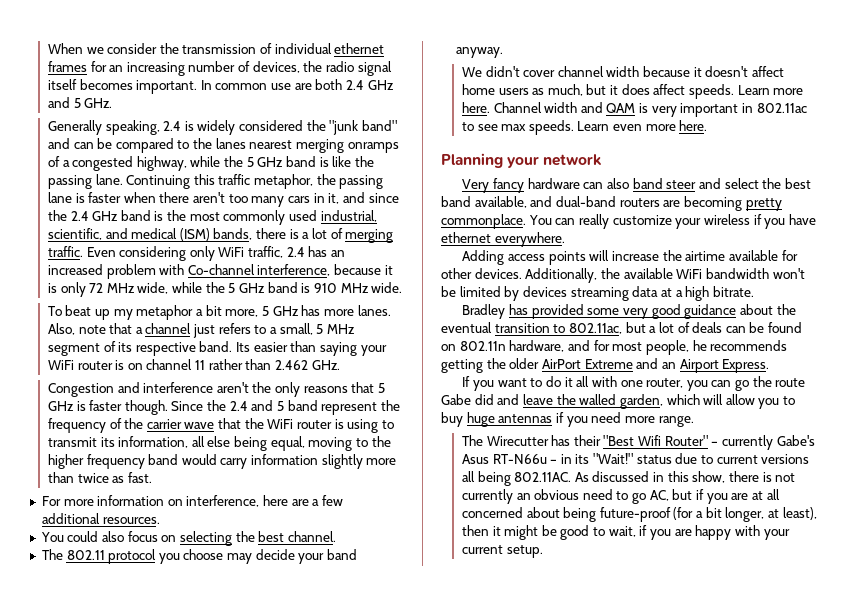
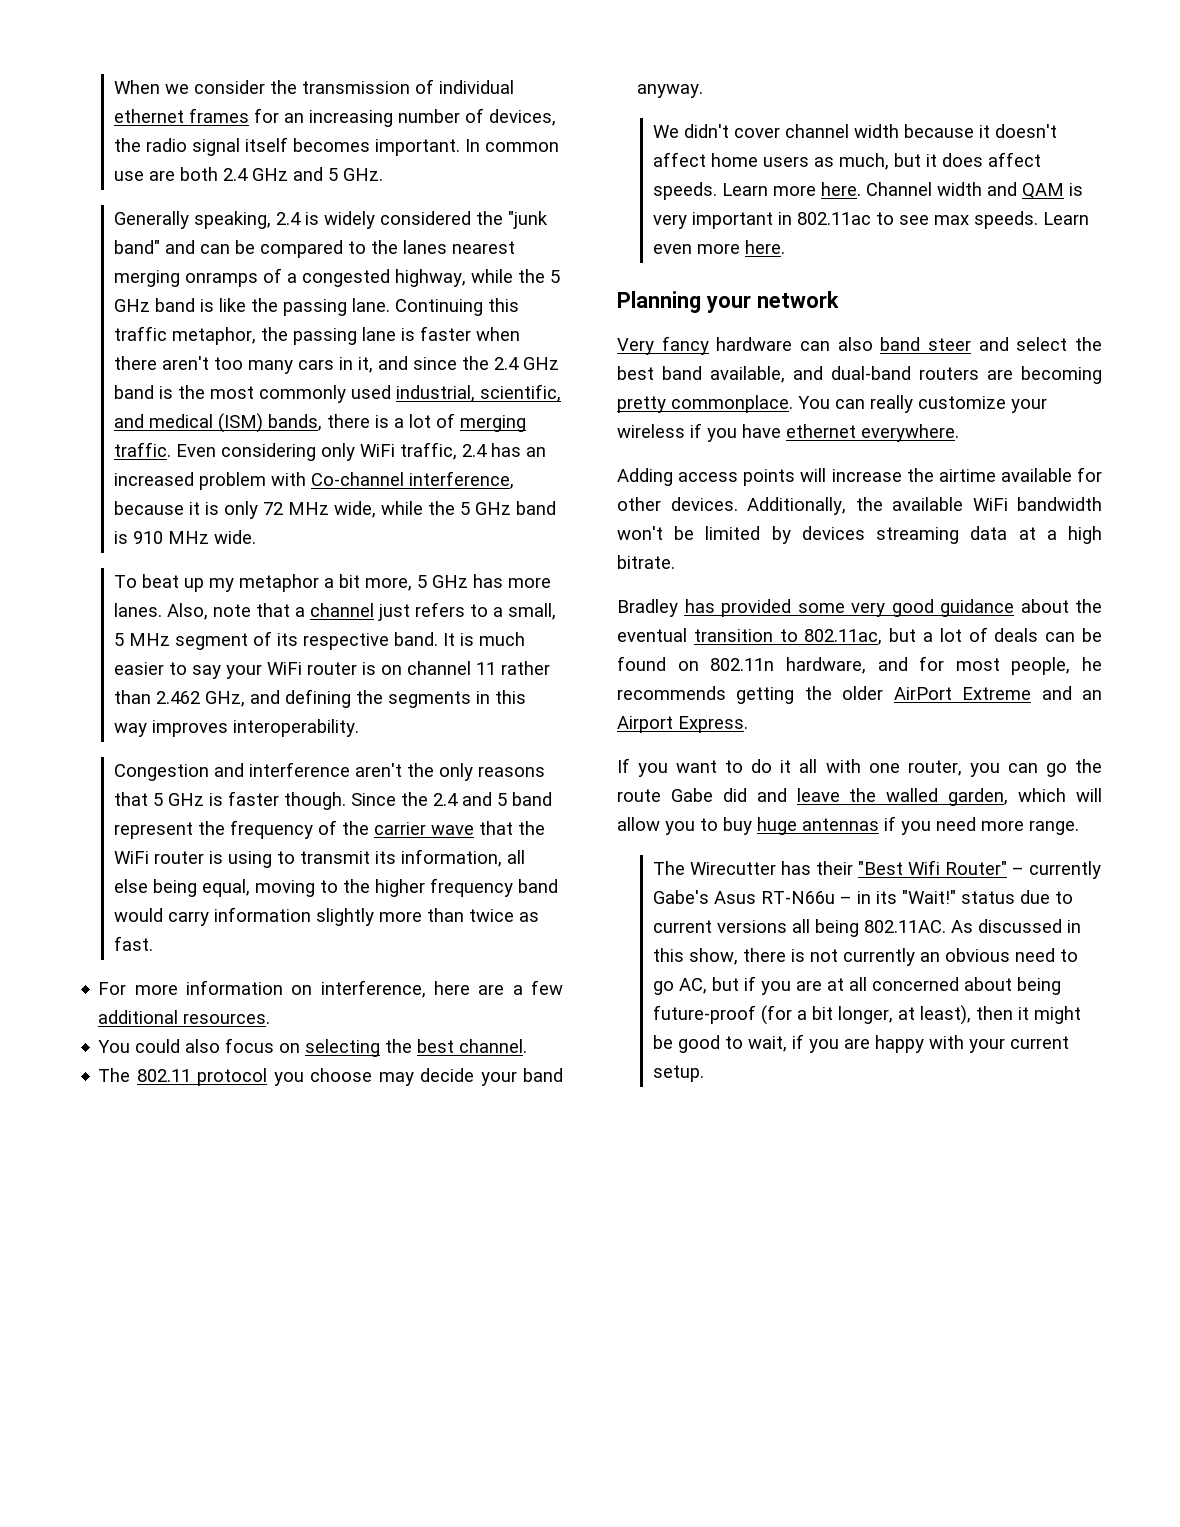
[236,341,358,356] Its easier than saying -> [443,632,526,646] [114,662,222,679] It is much easier to say
[311,360,340,370] GHz. -> [205,689,527,708] [114,719,360,737] GHz, and defining the segments in this way improves interoperability.

